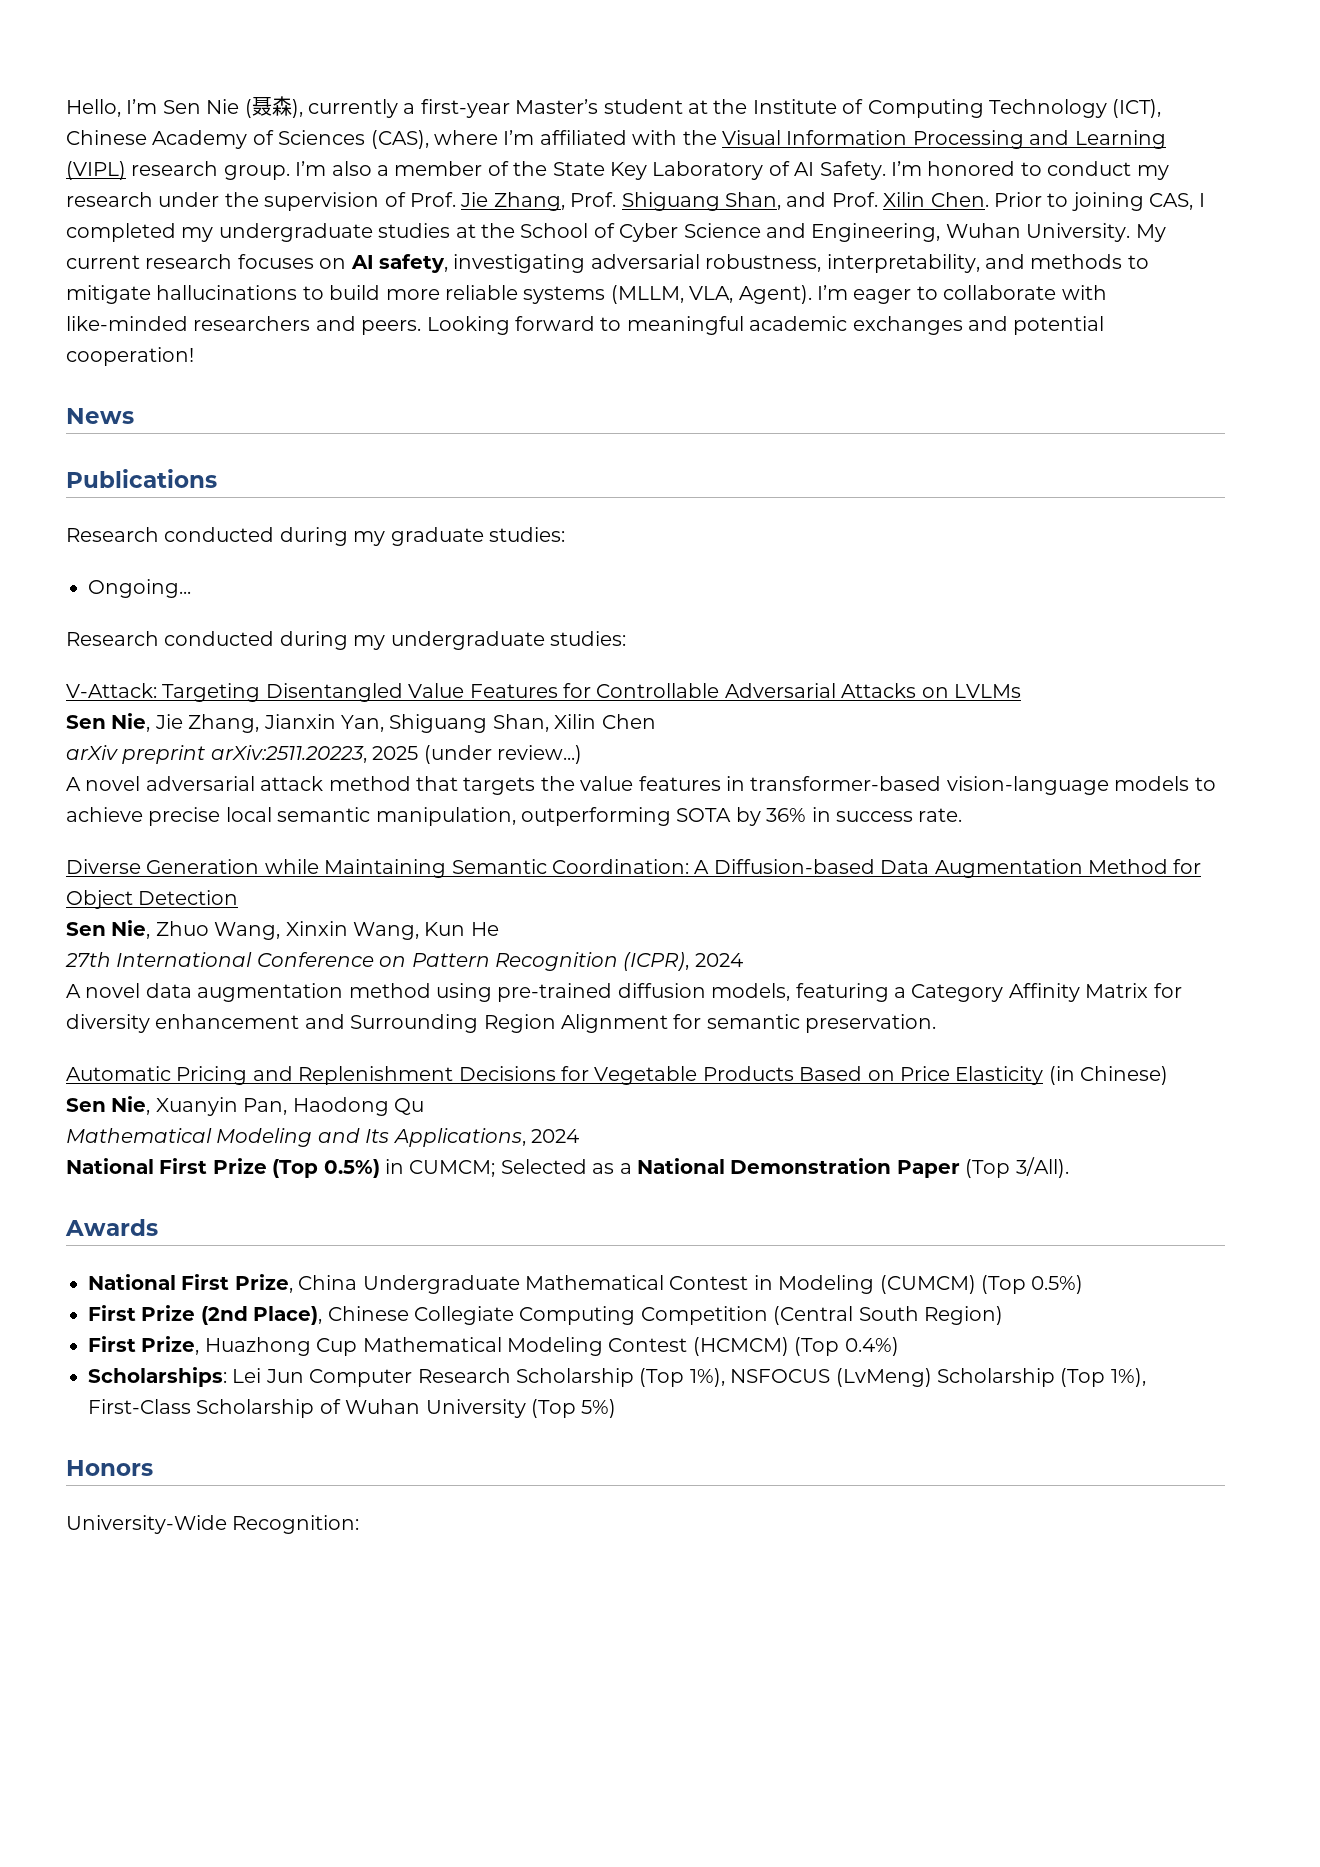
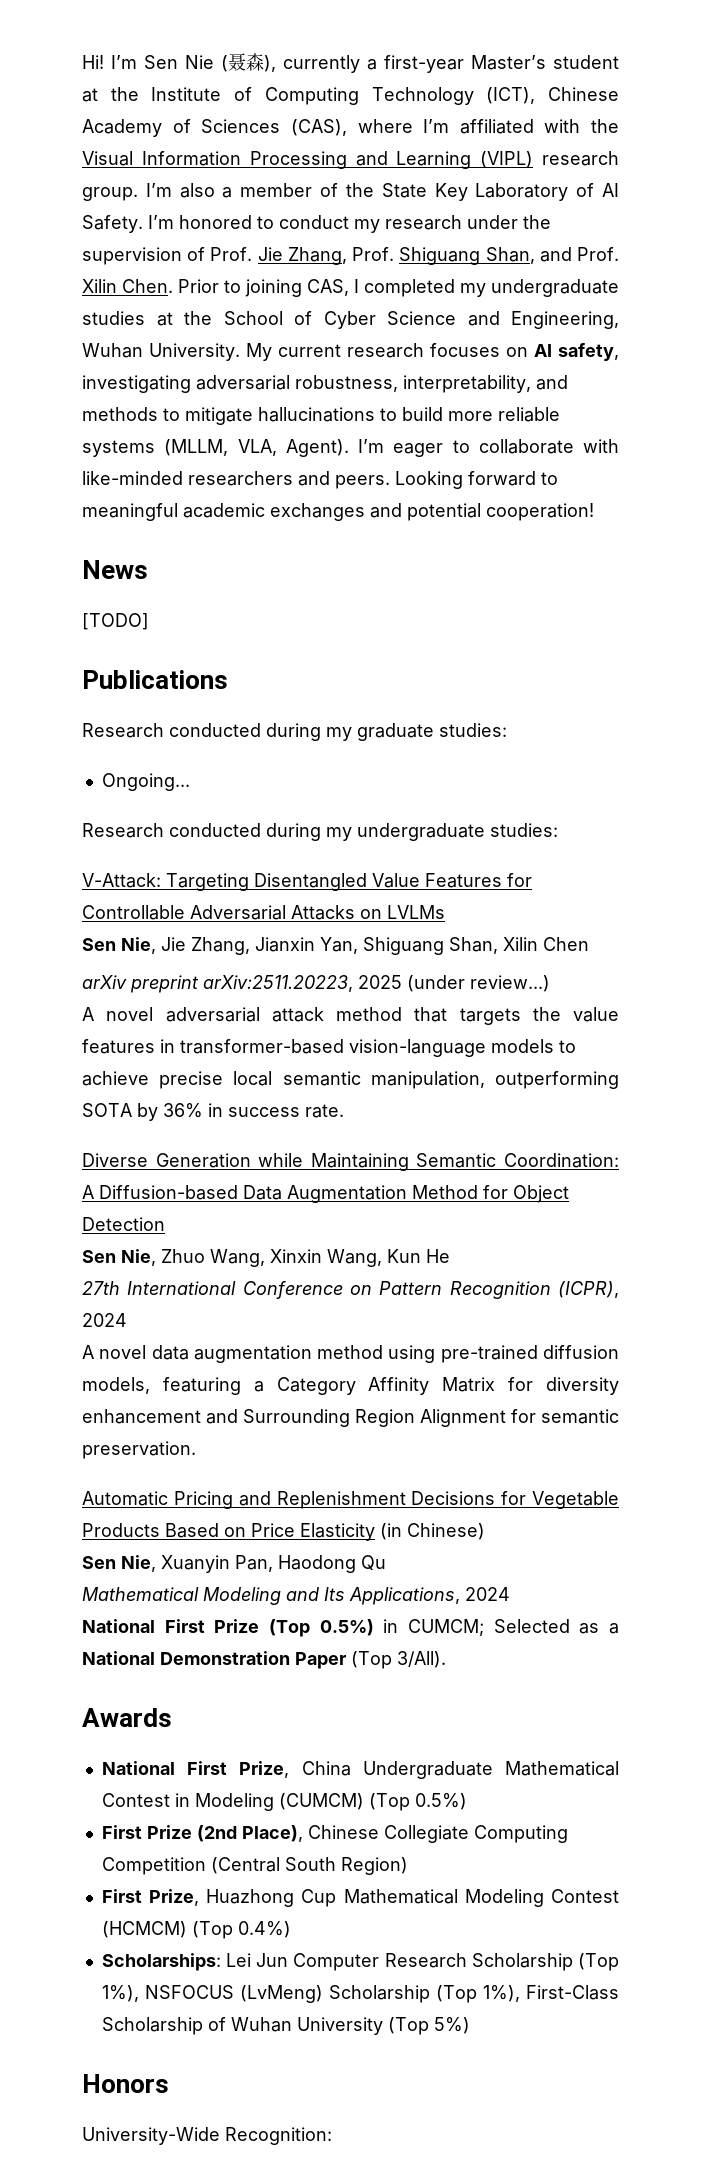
[66,99,121,117] Hello, -> [82,55,104,69] Hi!
(134, 416) none -> [82,613,149,630] // [TODO]

